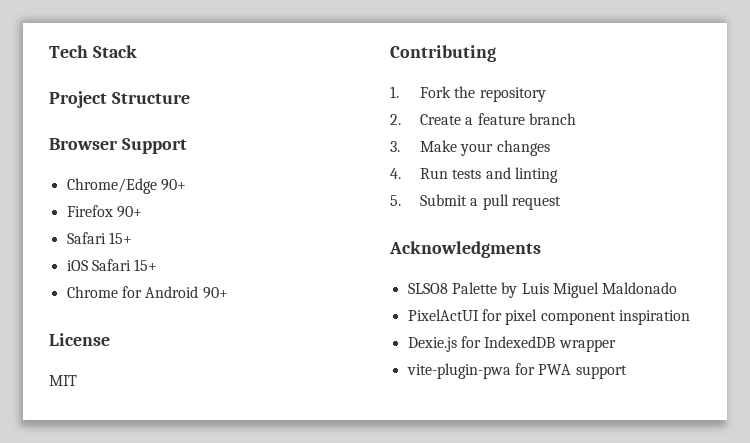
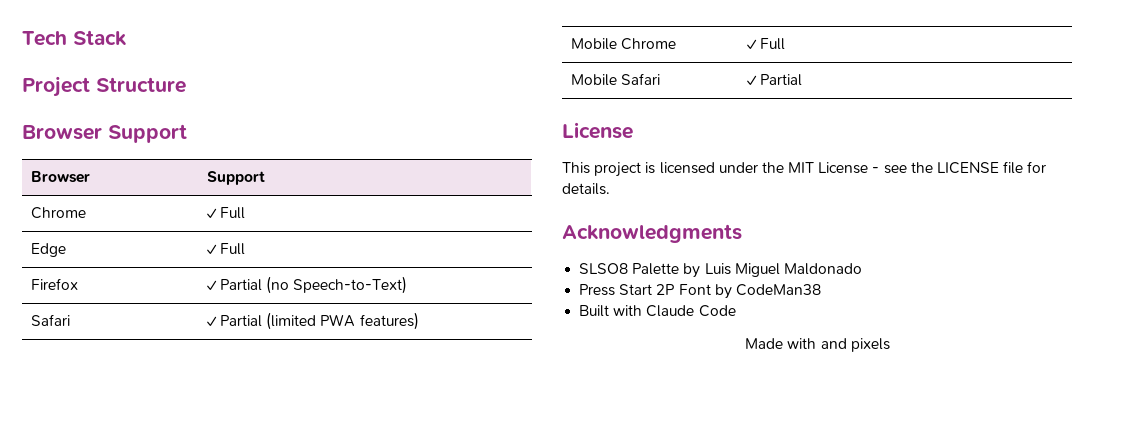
[66,178,186,194] [66,205,142,218] [66,232,132,244] [66,259,158,271] [66,286,228,299] [49,333,110,346] [49,375,77,386] [390,45,496,62] [390,86,546,102] [390,113,576,125] [390,140,550,156] [390,167,558,183] [390,194,561,210] // Chrome/Edge 90+ // Firefox 90+ // Safari 15+ // iOS Safari 15+ // Chrome for Android 90+ // License // MIT // Contributing // 1. Fork the repository // 2. Create a feature branch // 3. Make your changes // 4. Run tests and linting // 5. Submit a pull request -> [30,171,90,183] [206,171,265,185] [30,207,86,219] [206,207,245,219] [30,243,66,257] [206,243,245,255] [30,278,78,290] [206,276,408,294] [30,314,70,326] [206,312,419,330] [570,38,676,50] [746,38,785,50] [570,73,660,86] [746,74,802,86] [562,122,633,139] [562,161,1047,177] [562,183,610,195] // Browser | Support // Chrome | ✓ Full // Edge | ✓ Full // Firefox | ✓ Partial (no Speech-to-Text) // Safari | ✓ Partial (limited PWA features) // Mobile Chrome | ✓ Full // Mobile Safari | ✓ Partial // License // This project is licensed under the MIT License - see the LICENSE file for details.
[407,309,690,325] [407,336,616,352] [406,363,627,379] PixelActUI for pixel component inspiration // Dexie.js for IndexedDB wrapper // vite-plugin-pwa for PWA support -> [579,284,821,299] [579,305,736,317] [745,338,890,352] Press Start 2P Font by CodeMan38 // Built with Claude Code // Made with and pixels

